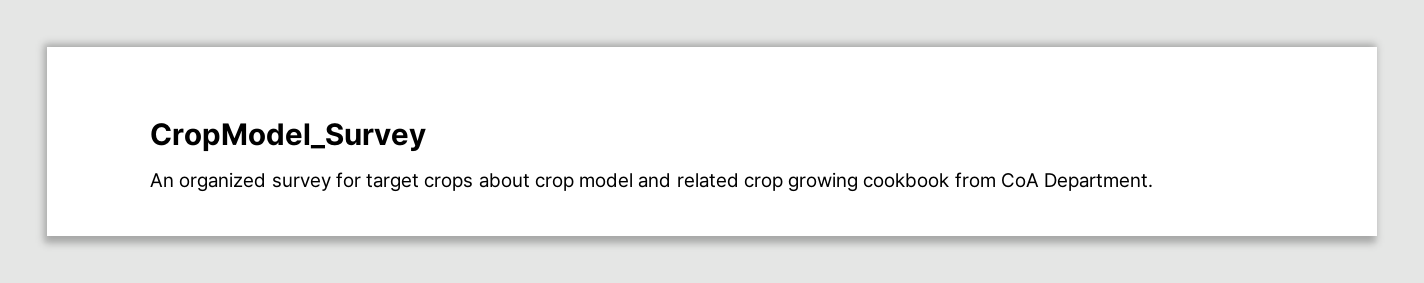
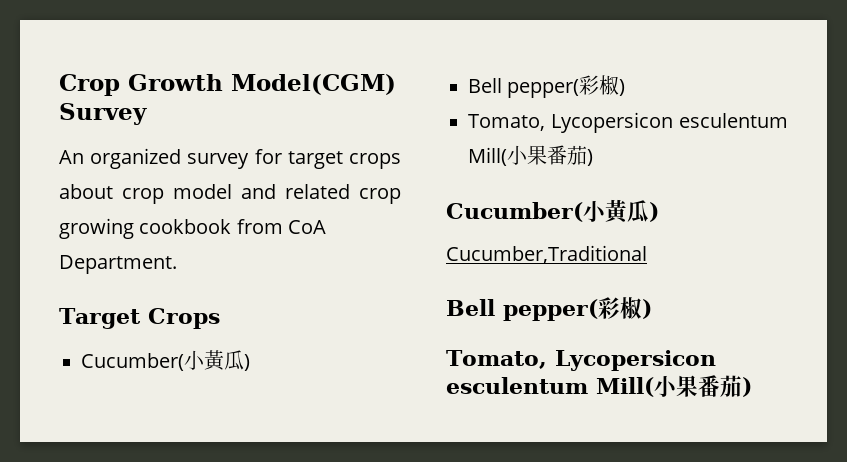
[150,123,426,152] CropModel_Survey -> [59,74,396,96] [59,103,147,125] Crop Growth Model(CGM) Survey
(1154, 182) none -> [59,308,220,329] [81,350,250,371] [468,75,626,98] [468,112,788,133] [468,145,593,166] [446,199,659,224] [446,245,647,264] [446,297,652,321] [446,350,716,371] [446,375,752,397] // Target Crops // Cucumber(小黃瓜) // Bell pepper(彩椒) // Tomato, Lycopersicon esculentum Mill(小果番茄) // Cucumber(小黃瓜) // Cucumber,Traditional // Bell pepper(彩椒) // Tomato, Lycopersicon esculentum Mill(小果番茄)

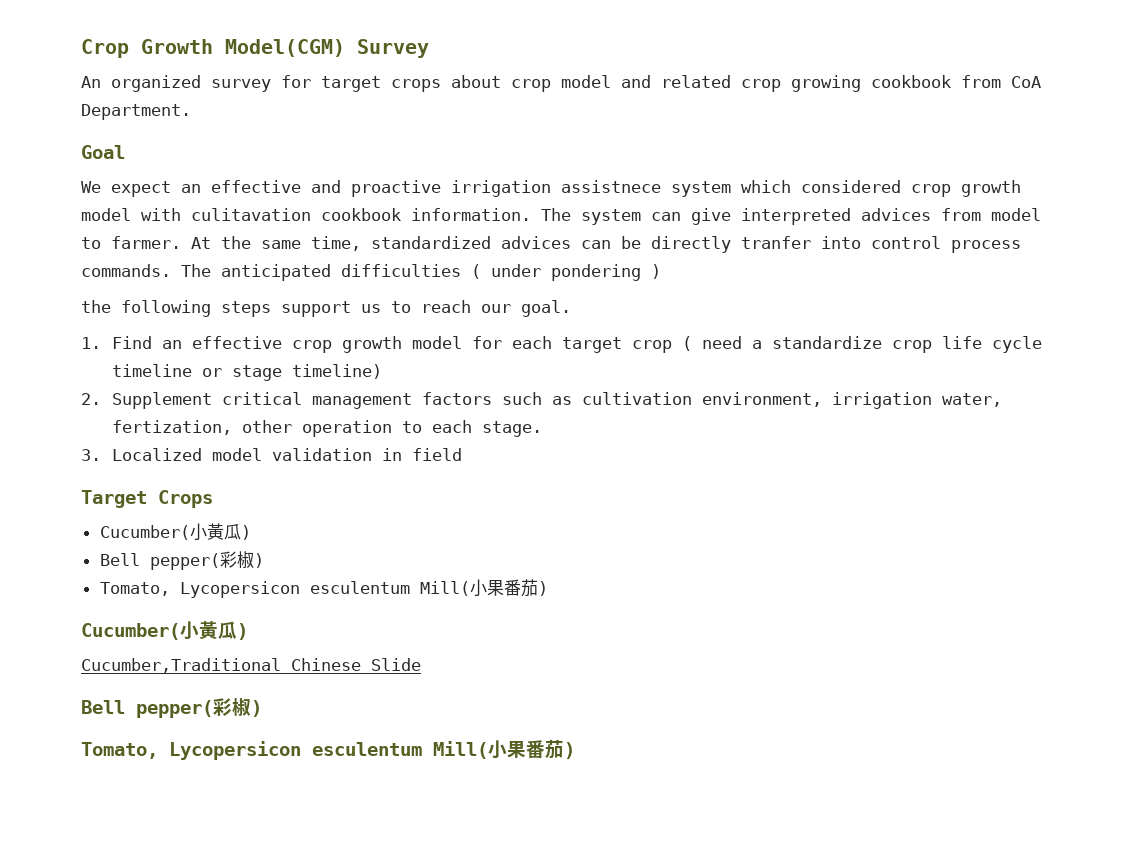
(177, 264) none -> [81,145,125,159] [81,180,1021,197] [81,208,1041,225] [81,236,1021,253] [81,264,661,281] [81,300,571,317] [81,336,1042,353] [111,364,382,381] [81,392,1002,409] [111,420,542,437] [81,448,462,461] // Goal // We expect an effective and proactive irrigation assistnece system which considered crop growth model with culitavation cookbook information. The system can give interpreted advices from model to farmer. At the same time, standardized advices can be directly tranfer into control process commands. The anticipated difficulties ( under pondering ) // the following steps support us to reach our goal. // 1. Find an effective crop growth model for each target crop ( need a standardize crop life cycle timeline or stage timeline) // 2. Supplement critical management factors such as cultivation environment, irrigation water, fertization, other operation to each stage. // 3. Localized model validation in field
(647, 254) none -> [291,658,421,671] Chinese Slide

